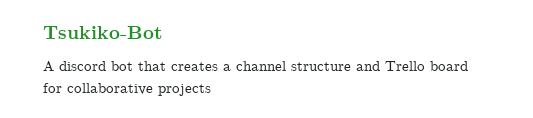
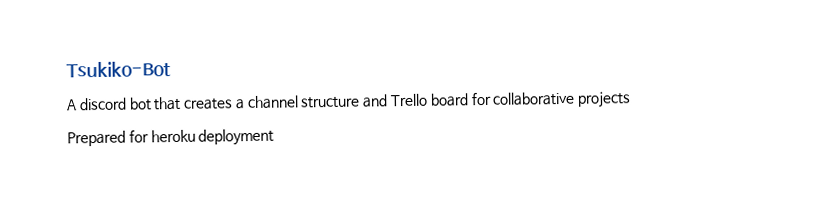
(211, 90) none -> [67,128,275,147] // Prepared for heroku deployment

